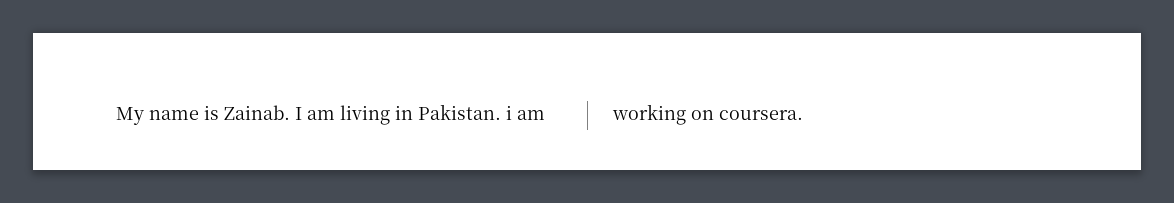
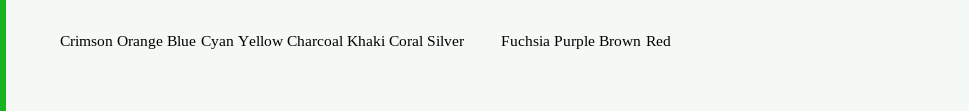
[115,104,803,125] My name is Zainab. I am living in Pakistan. i am working on coursera. -> [60,36,671,49] Crimson Orange Blue Cyan Yellow Charcoal Khaki Coral Silver Fuchsia Purple Brown Red

